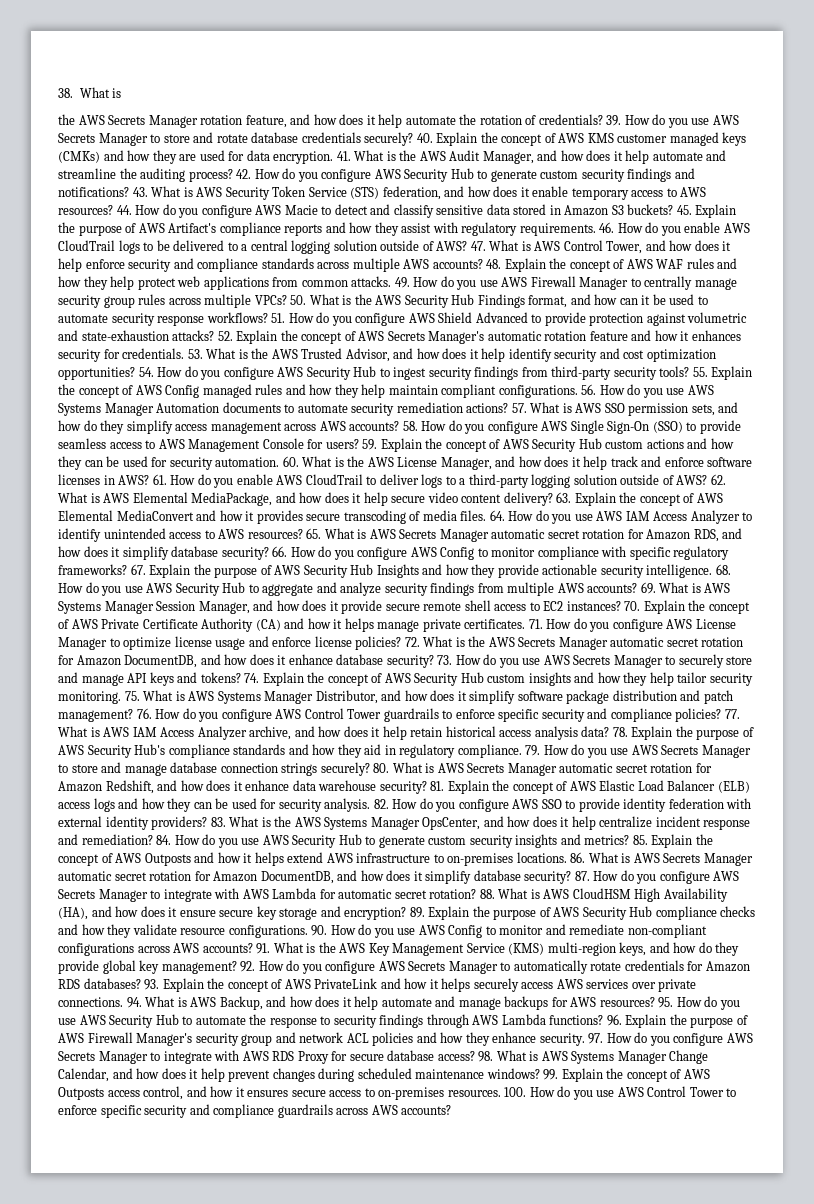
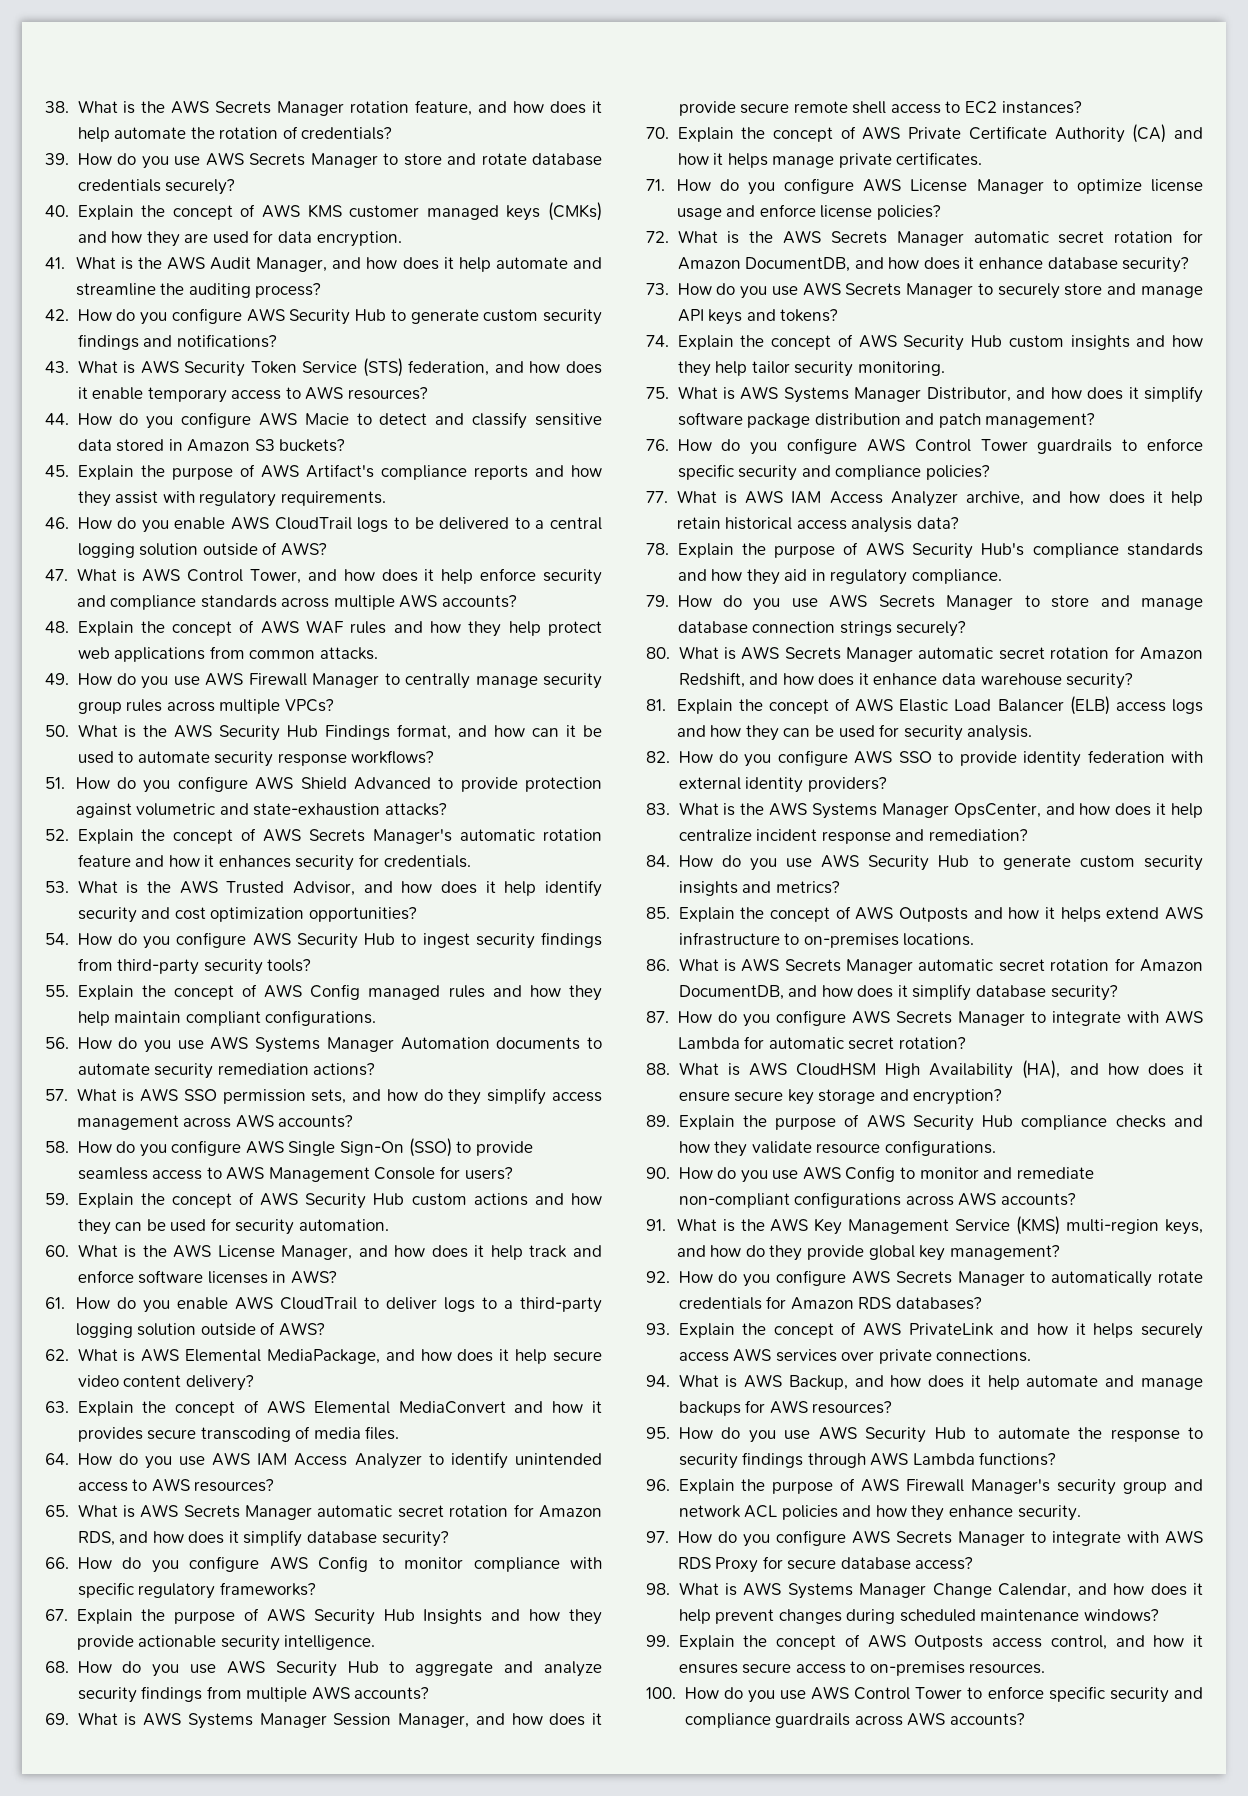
(122, 93) // -> (136, 107) none
(603, 119) none -> (393, 133) //
(414, 139) none -> (236, 187) //
(334, 157) none -> (402, 239) //
(233, 175) none -> (322, 290) //
(129, 192) none -> (277, 341) //
(113, 210) none -> (429, 393) //
(674, 209) none -> (346, 445) //
(596, 229) none -> (386, 498) //
(468, 246) none -> (327, 549) //
(483, 264) none -> (518, 601) //
(392, 281) none -> (378, 653) //
(287, 300) none -> (334, 705) //
(268, 317) none -> (435, 757) //
(215, 335) none -> (448, 809) //
(185, 353) none -> (471, 861) //
(135, 373) none -> (417, 914) //
(690, 371) none -> (312, 965) //
(578, 391) none -> (377, 1018) //
(509, 408) none -> (376, 1069) //
(400, 426) none -> (354, 1121) //
(359, 444) none -> (513, 1173) //
(280, 462) none -> (390, 1225) //
(150, 480) none -> (337, 1277) //
(708, 480) none -> (326, 1329) //
(553, 499) none -> (254, 1383) //
(487, 515) none -> (400, 1433) //
(303, 534) none -> (275, 1485) //
(269, 553) none -> (449, 1539) //
(127, 569) none -> (316, 1589) //
(713, 571) none -> (376, 1642) //
(638, 588) none -> (430, 1693) //
(621, 606) none -> (1082, 107) //
(526, 624) none -> (983, 159) //
(402, 643) none -> (942, 212) //
(434, 661) none -> (1190, 265) //
(241, 677) none -> (839, 315) //
(121, 697) none -> (945, 368) //
(133, 715) none -> (1096, 420) //
(722, 715) none -> (990, 472) //
(610, 731) none -> (960, 523) //
(522, 751) none -> (1003, 576) //
(370, 769) none -> (967, 629) //
(427, 787) none -> (1134, 681) //
(371, 805) none -> (1033, 733) //
(208, 823) none -> (887, 784) //
(153, 839) none -> (1028, 835) //
(630, 840) none -> (840, 887) //
(567, 857) none -> (975, 939) //
(572, 877) none -> (1118, 993) //
(477, 894) none -> (966, 1043) //
(407, 913) none -> (1003, 1097) //
(308, 931) none -> (996, 1148) //
(253, 948) none -> (1076, 1199) //
(237, 967) none -> (1060, 1252) //
(141, 983) none -> (982, 1303) //
(123, 1002) none -> (1032, 1355) //
(655, 1002) none -> (893, 1407) //
(604, 1020) none -> (1057, 1459) //
(585, 1039) none -> (1081, 1513) //
(475, 1056) none -> (974, 1563) //
(540, 1073) none -> (1160, 1615) //
(501, 1093) none -> (1046, 1668) //

